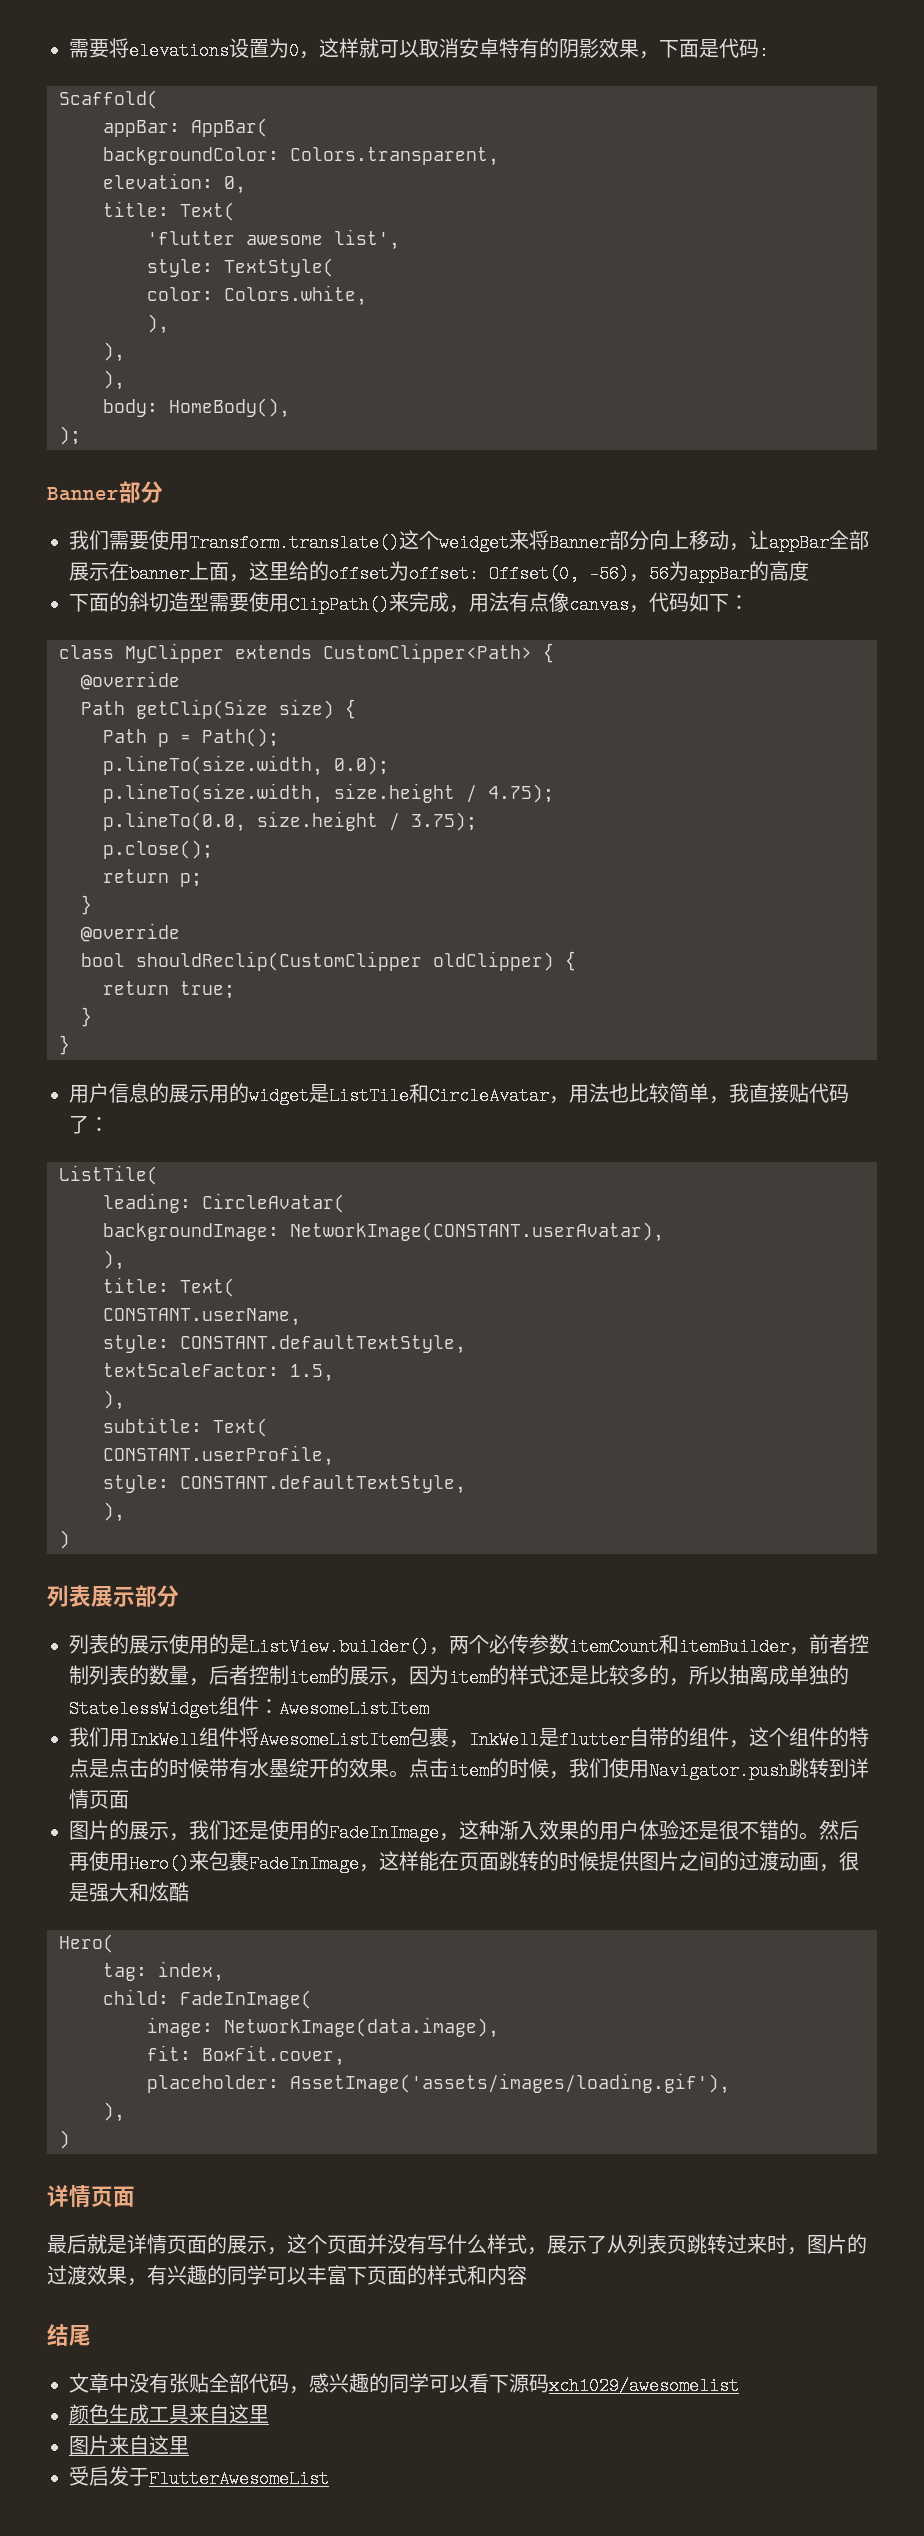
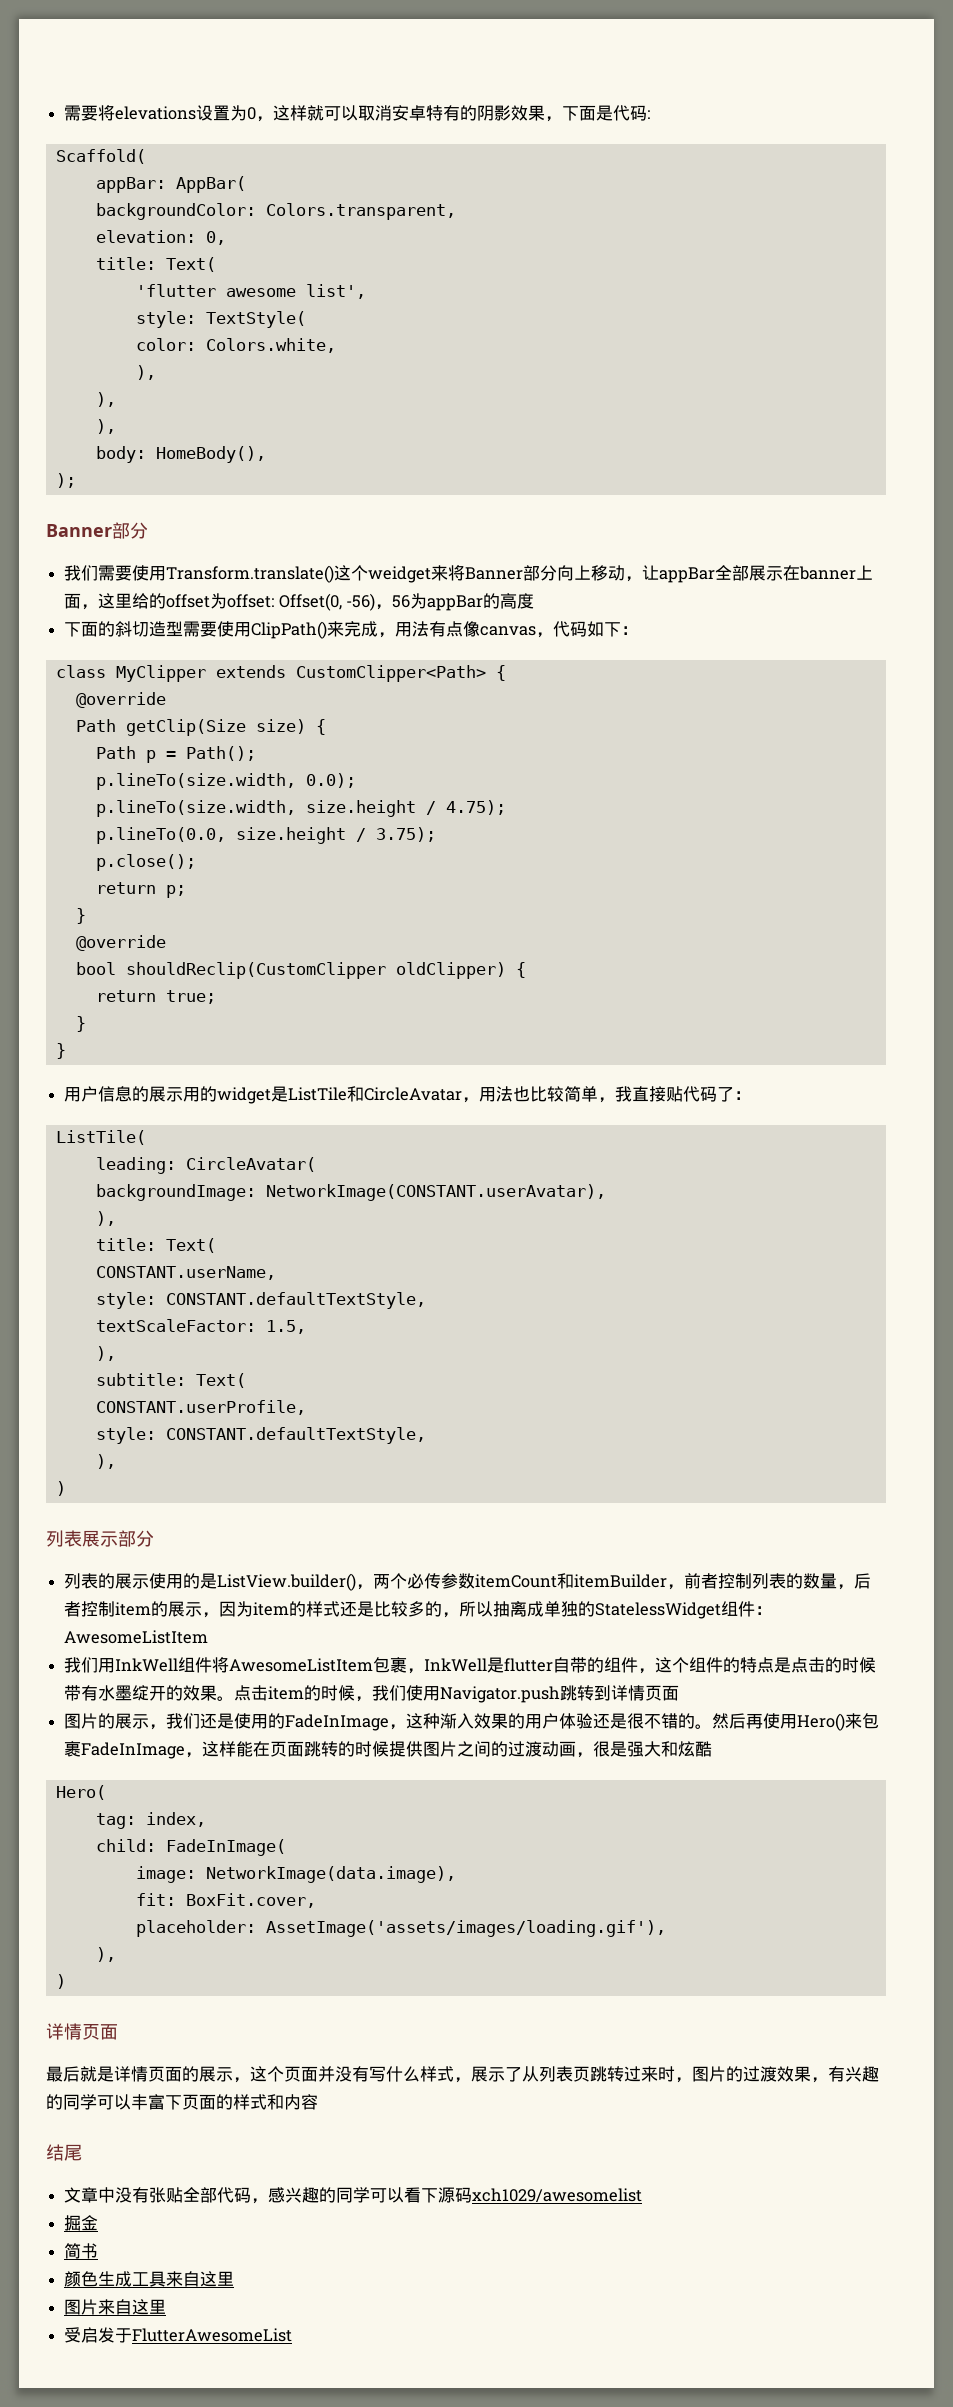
(739, 2386) none -> [64,2215,99,2231] [64,2243,99,2259] // 掘金 // 简书

